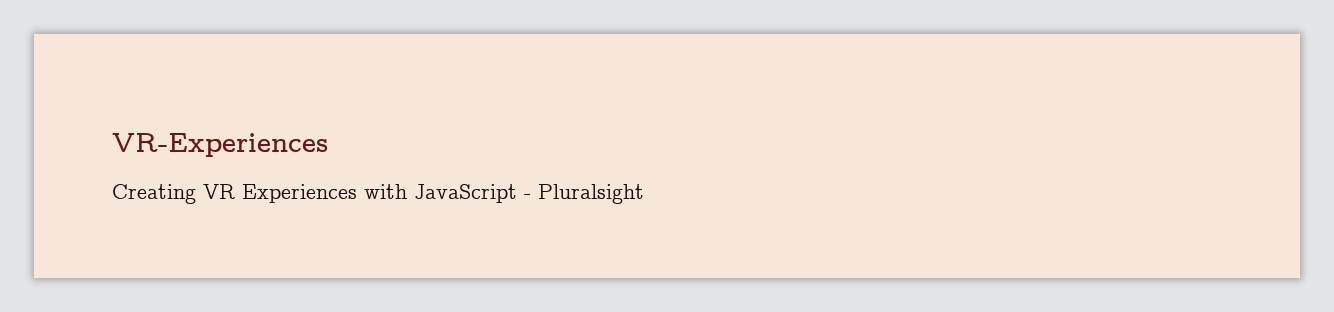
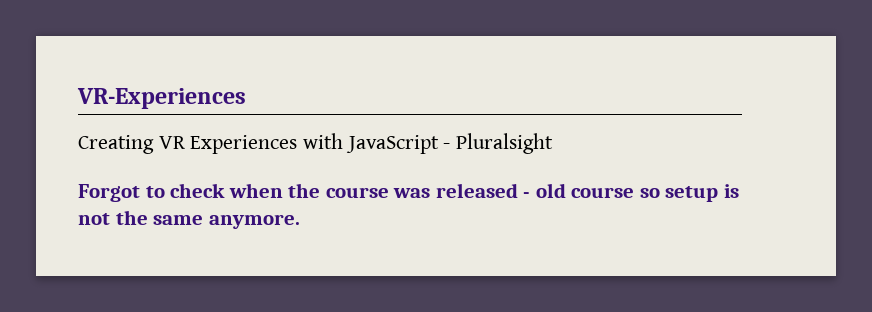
(644, 194) none -> [78,183,739,202] [78,210,300,229] // Forgot to check when the course was released - old course so setup is not the same anymore.

